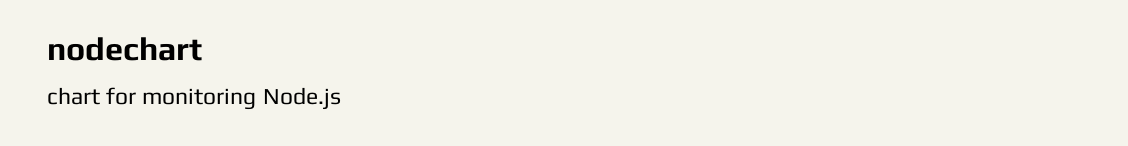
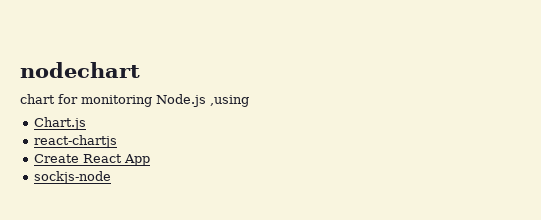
(341, 98) none -> [210,95,249,107] [34,117,87,130] [34,135,118,148] [34,154,151,166] [34,171,112,184] ,using // Chart.js // react-chartjs // Create React App // sockjs-node

